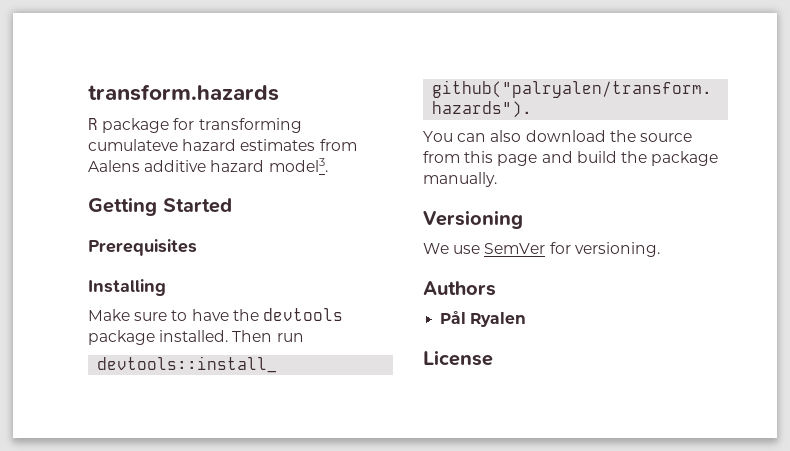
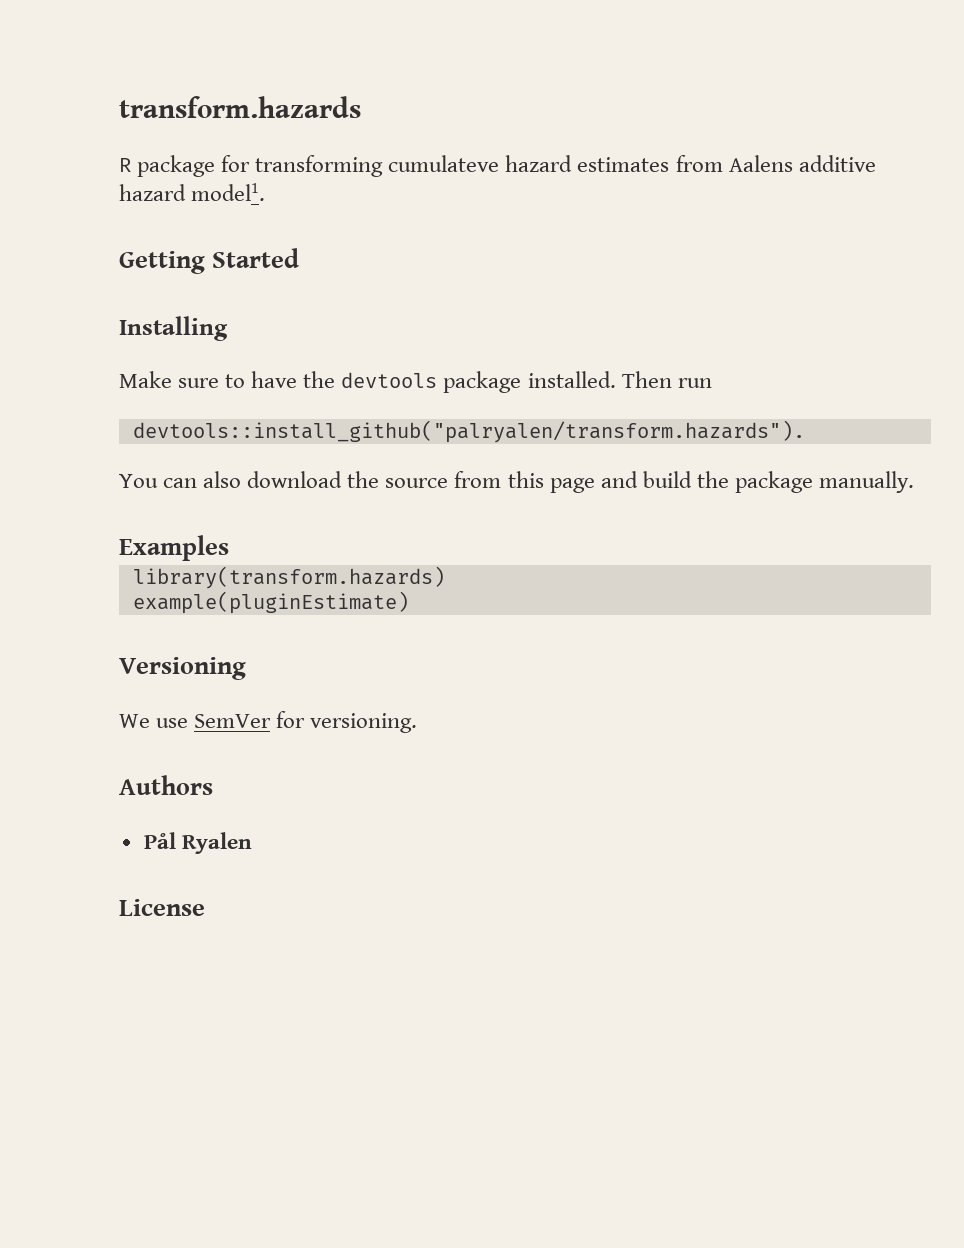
[268,158,328,172] model3. -> [191,183,266,201] model1.
[88,239,197,256] // Prerequisites -> (300, 258) none
(497, 179) none -> [119,535,229,561] [132,566,445,589] [132,591,409,614] // Examples // library(transform.hazards) // example(pluginEstimate)

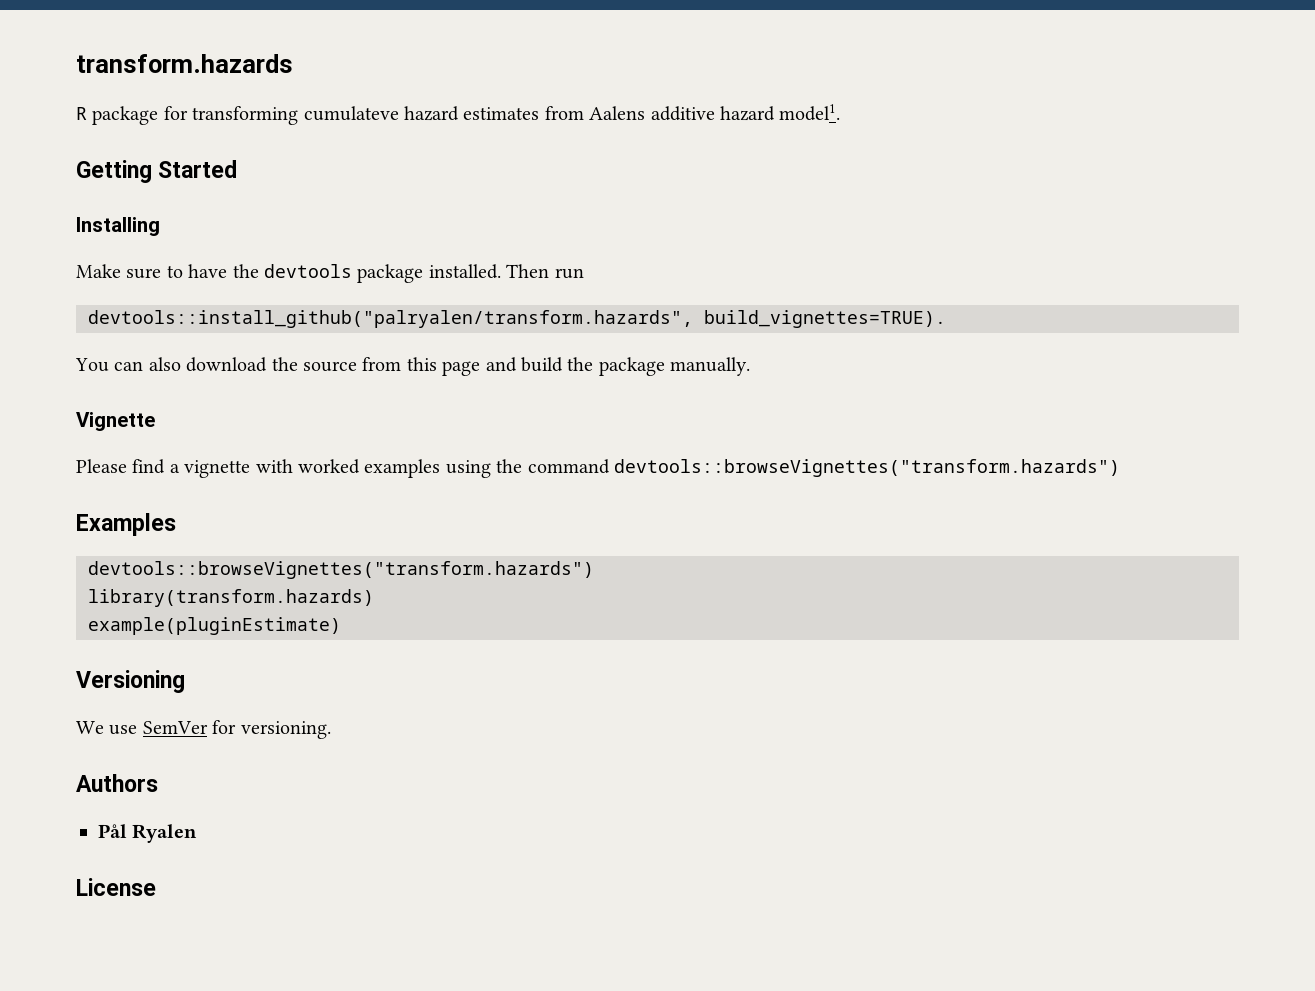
[132,420,805,443] devtools::install_github("palryalen/transform.hazards"). -> [88,310,946,328] devtools::install_github("palryalen/transform.hazards", build_vignettes=TRUE).
(914, 482) none -> [76,412,155,431] [76,459,1120,478] // Vignette // Please find a vignette with worked examples using the command devtools::browseVignettes("transform.hazards")
(229, 548) none -> [88,561,594,579] // devtools::browseVignettes("transform.hazards")

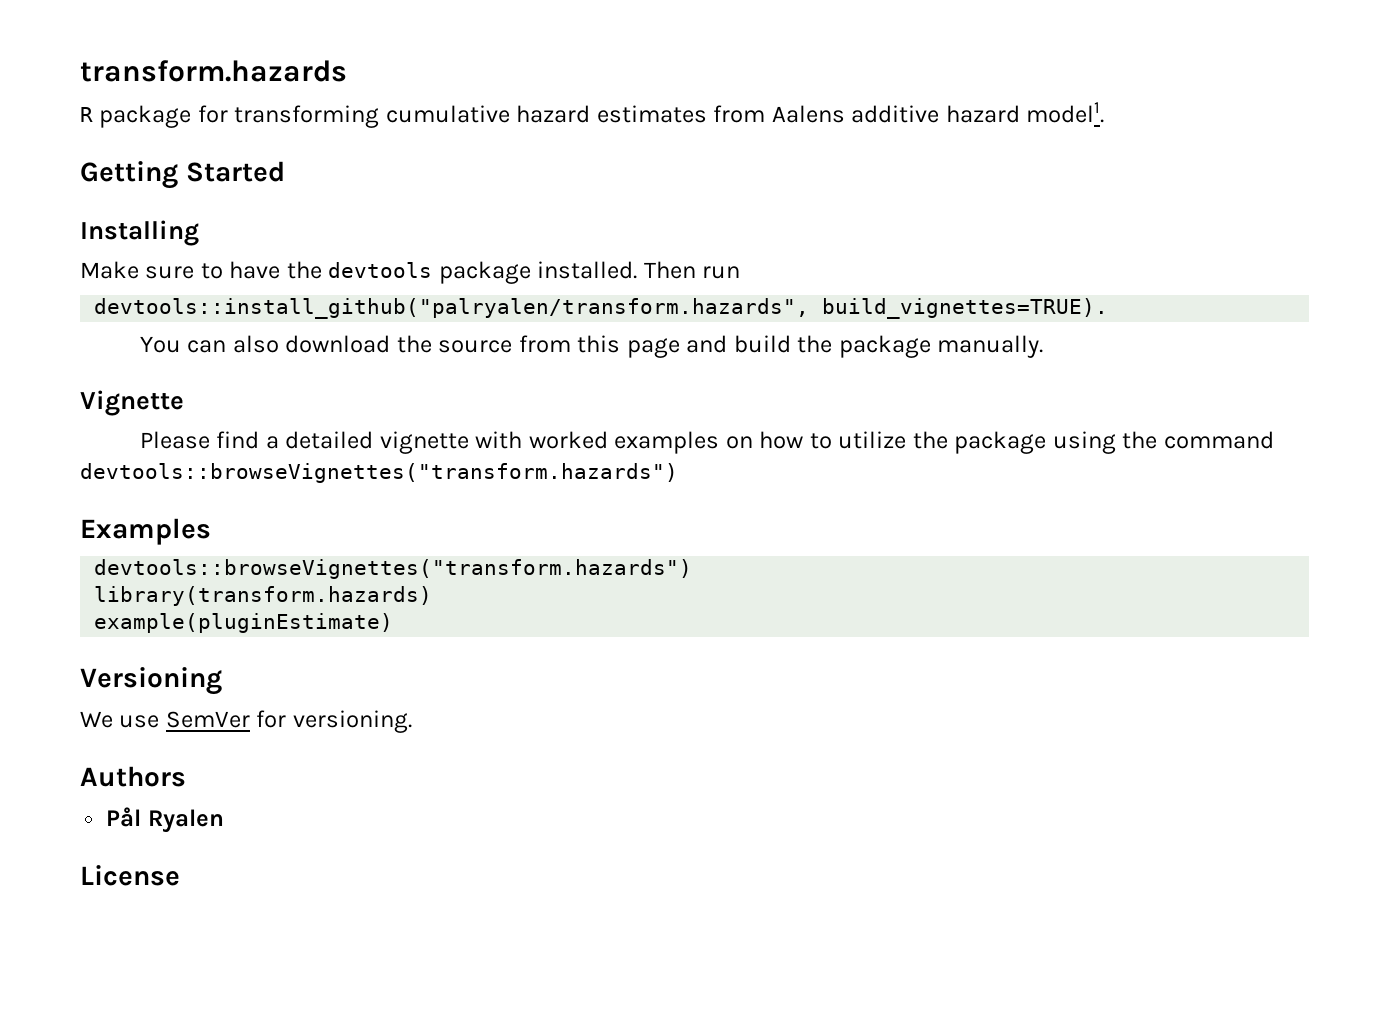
[303,106,399,121] cumulateve -> [385,105,510,123] cumulative
(180, 468) none -> [285,431,374,449] detailed
(441, 468) none -> [725,431,1047,454] on how to utilize the package

